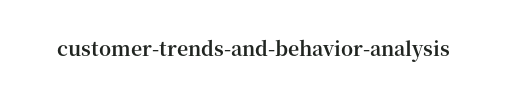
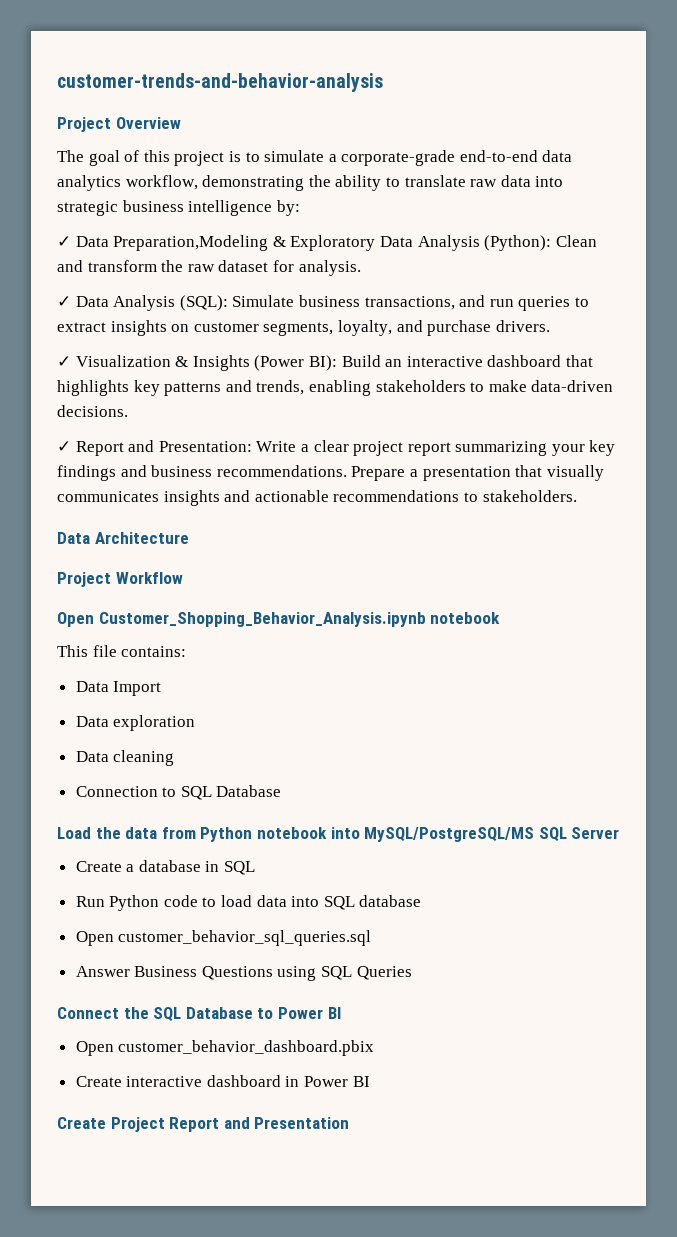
(450, 50) none -> [57,117,181,132] [57,150,573,166] [57,175,564,191] [57,200,300,216] [57,235,597,251] [57,260,361,276] [57,295,589,311] [57,320,550,336] [57,355,593,371] [57,380,614,396] [57,405,128,417] [57,440,616,456] [57,465,604,481] [57,490,577,506] [57,532,189,544] [57,572,183,587] [57,612,501,627] [57,645,187,657] [75,681,162,696] [75,715,196,731] [75,750,175,766] [75,785,282,800] [57,827,620,842] [75,860,256,875] [75,895,422,911] [75,930,372,946] [75,966,412,981] [57,1007,341,1021] [75,1040,375,1056] [75,1075,370,1087] [57,1117,350,1132] // Project Overview // The goal of this project is to simulate a corporate-grade end-to-end data analytics workflow, demonstrating the ability to translate raw data into strategic business intelligence by: // ✓ Data Preparation,Modeling & Exploratory Data Analysis (Python): Clean and transform the raw dataset for analysis. // ✓ Data Analysis (SQL): Simulate business transactions, and run queries to extract insights on customer segments, loyalty, and purchase drivers. // ✓ Visualization & Insights (Power BI): Build an interactive dashboard that highlights key patterns and trends, enabling stakeholders to make data-driven decisions. // ✓ Report and Presentation: Write a clear project report summarizing your key findings and business recommendations. Prepare a presentation that visually communicates insights and actionable recommendations to stakeholders. // Data Architecture // Project Workflow // Open Customer_Shopping_Behavior_Analysis.ipynb notebook // This file contains: // Data Import // Data exploration // Data cleaning // Connection to SQL Database // Load the data from Python notebook into MySQL/PostgreSQL/MS SQL Server // Create a database in SQL // Run Python code to load data into SQL database // Open customer_behavior_sql_queries.sql // Answer Business Questions using SQL Queries // Connect the SQL Database to Power BI // Open customer_behavior_dashboard.pbix // Create interactive dashboard in Power BI // Create Project Report and Presentation

